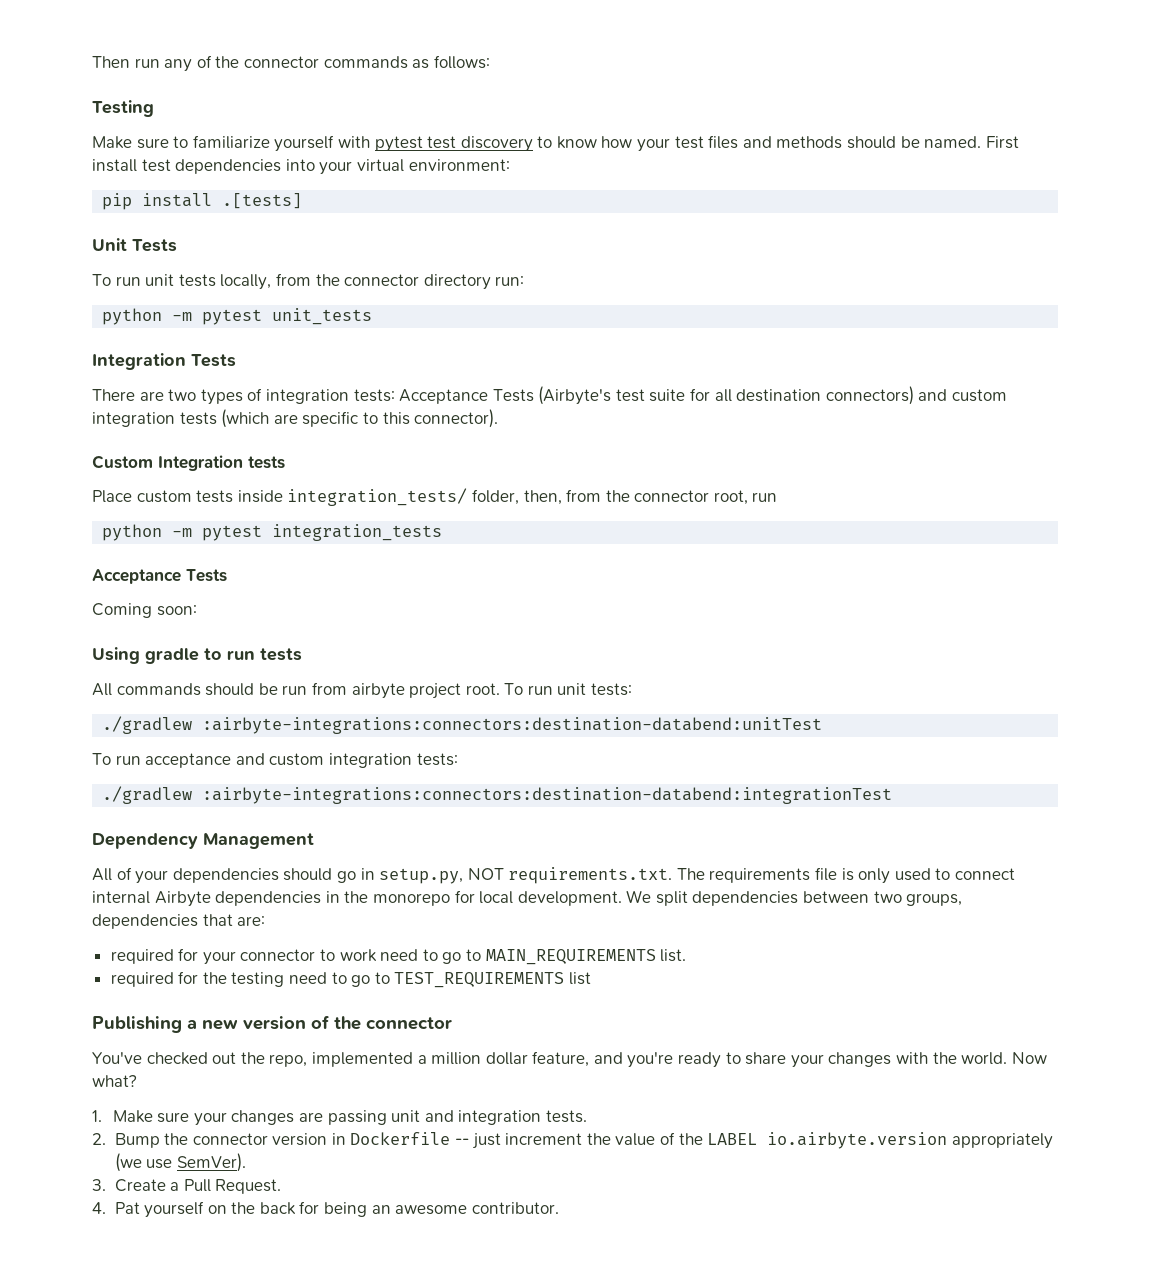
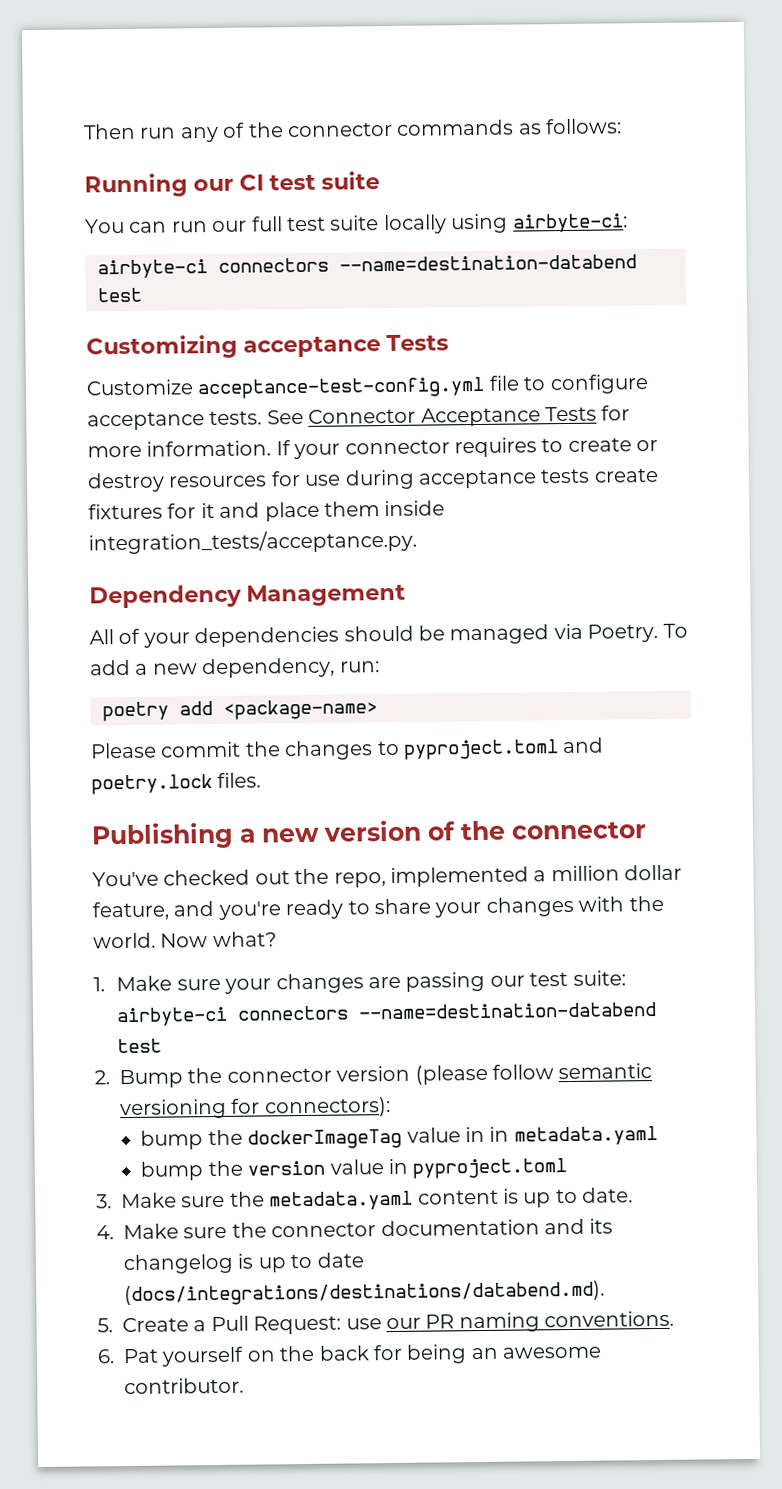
[92,100,154,117] [92,135,1019,152] [92,159,510,175] [102,193,303,210] [92,238,177,252] [92,273,525,290] [102,308,373,325] [92,353,236,370] [92,386,1008,405] [92,409,499,428] [92,455,285,471] [92,488,778,506] [102,524,443,541] [92,569,227,584] [92,603,197,618] [92,647,302,664] [92,682,633,699] [102,716,823,734] [92,753,458,768] [102,786,893,804] Testing // Make sure to familiarize yourself with pytest test discovery to know how your test files and methods should be named. First install test dependencies into your virtual environment: // pip install .[tests] // Unit Tests // To run unit tests locally, from the connector directory run: // python -m pytest unit_tests // Integration Tests // There are two types of integration tests: Acceptance Tests (Airbyte's test suite for all destination connectors) and custom integration tests (which are specific to this connector). // Custom Integration tests // Place custom tests inside integration_tests/ folder, then, from the connector root, run // python -m pytest integration_tests // Acceptance Tests // Coming soon: // Using gradle to run tests // All commands should be run from airbyte project root. To run unit tests: // ./gradlew :airbyte-integrations:connectors:destination-databend:unitTest // To run acceptance and custom integration tests: // ./gradlew :airbyte-integrations:connectors:destination-databend:integrationTest -> [84,171,381,198] [85,213,628,235] [97,254,637,279] [97,287,142,303] [86,334,450,360] [86,374,649,400] [87,405,631,431] [87,437,659,460] [87,467,659,493] [88,500,446,522] [88,529,417,555] Running our CI test suite // You can run our full test suite locally using airbyte-ci: // airbyte-ci connectors --name=destination-databend test // Customizing acceptance Tests // Customize acceptance-test-config.yml file to configure acceptance tests. See Connector Acceptance Tests for more information. If your connector requires to create or destroy resources for use during acceptance tests create fixtures for it and place them inside integration_tests/acceptance.py.
[336,867,1016,884] [92,890,963,907] [92,914,266,929] [110,948,687,965] [110,971,592,988] go in setup.py, NOT requirements.txt. The requirements file is only used to connect internal Airbyte dependencies in the monorepo for local development. We split dependencies between two groups, dependencies that are: // required for your connector to work need to go to MAIN_REQUIREMENTS list. // required for the testing need to go to TEST_REQUIREMENTS list -> [418,623,688,645] [90,657,380,679] [102,699,378,722] [90,737,605,761] [91,772,262,795] be managed via Poetry. To add a new dependency, run: // poetry add <package-name> // Please commit the changes to pyproject.toml and poetry.lock files.
[391,1110,588,1125] unit and integration tests. -> [489,970,626,987] [116,1001,658,1027] [117,1038,163,1054] our test suite: airbyte-ci connectors --name=destination-databend test
[331,1132,1053,1149] [114,1153,246,1172] [92,1179,282,1194] [92,1202,106,1214] in Dockerfile -- just increment the value of the LABEL io.airbyte.version appropriately (we use SemVer). // 3. Create a Pull Request. // 4. -> [414,1063,653,1085] [120,1097,391,1120] [140,1126,658,1150] [140,1158,568,1181] [96,1187,634,1211] [96,1218,614,1240] [123,1252,364,1275] [124,1280,605,1307] [97,1310,675,1335] [97,1349,115,1364] (please follow semantic versioning for connectors): // bump the dockerImageTag value in in metadata.yaml // bump the version value in pyproject.toml // 3. Make sure the metadata.yaml content is up to date. // 4. Make sure the connector documentation and its changelog is up to date (docs/integrations/destinations/databend.md). // 5. Create a Pull Request: use our PR naming conventions. // 6.

